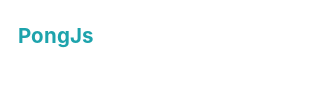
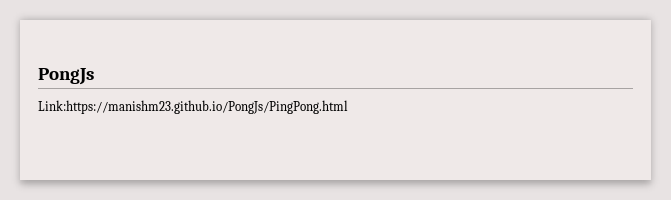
(93, 38) none -> [38,100,348,114] // Link:https://manishm23.github.io/PongJs/PingPong.html

